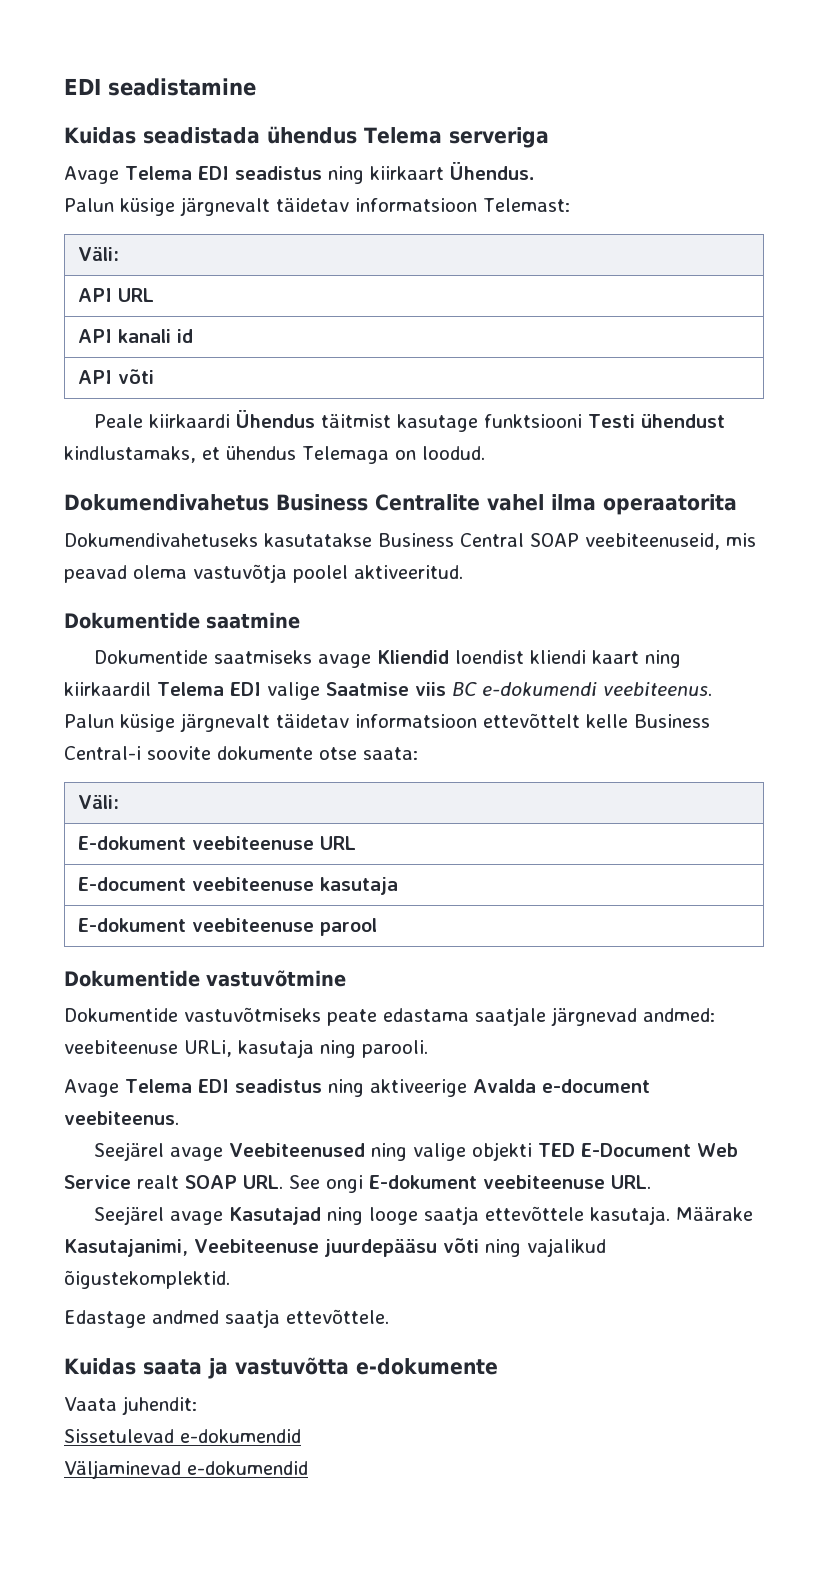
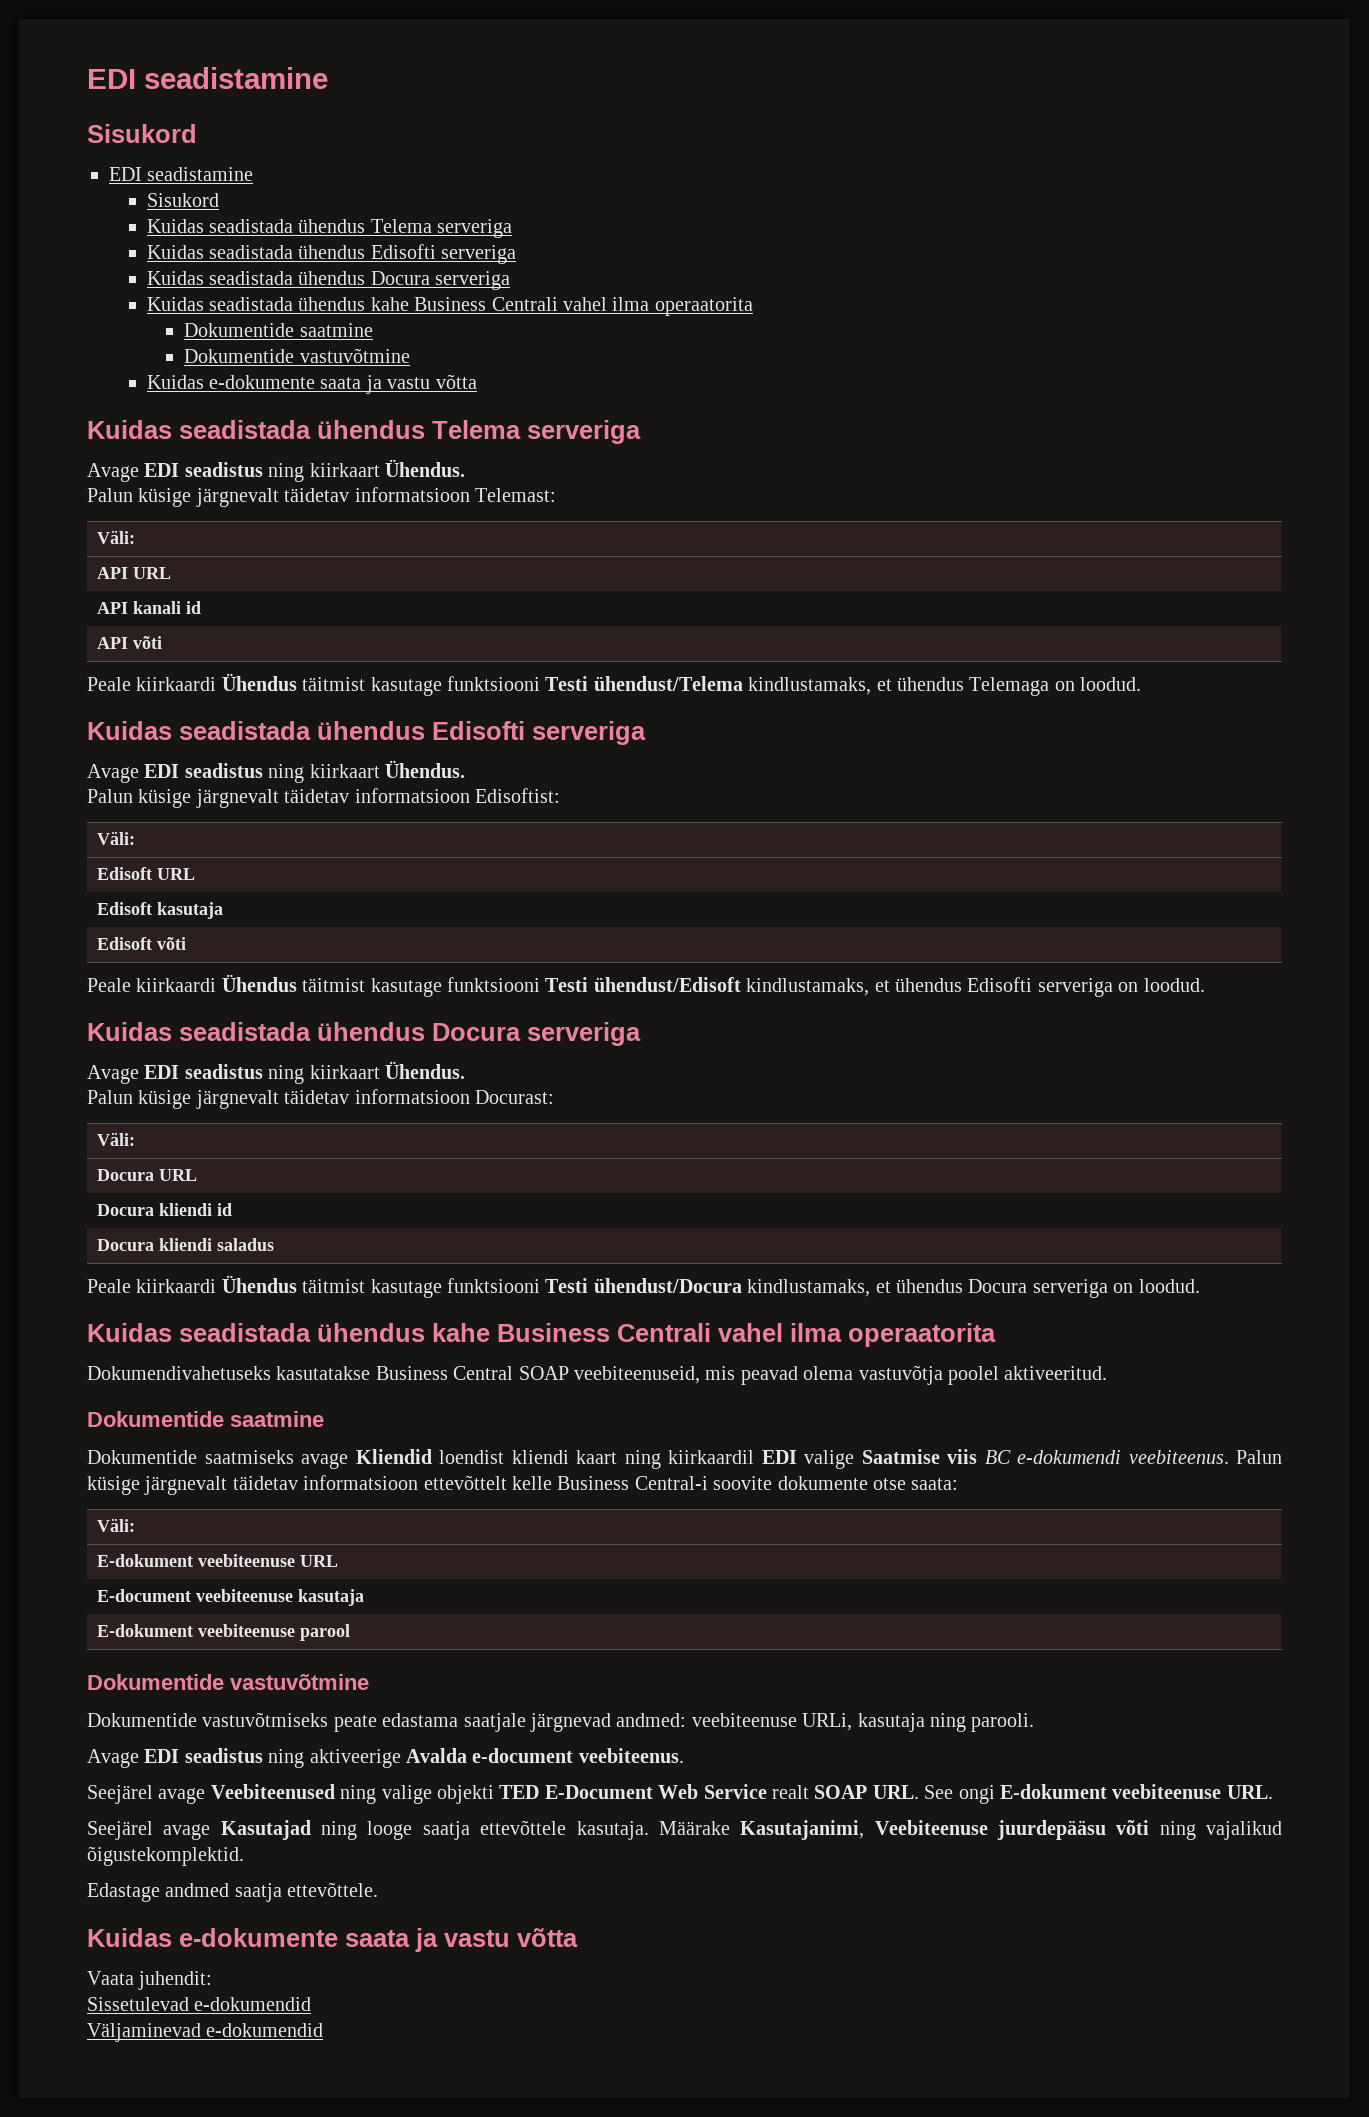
[64,78,256,96] EDI seadistamine -> [87,67,328,89] [87,124,197,143] [109,167,254,181] [146,193,219,207] [146,219,513,238] [146,244,517,264] [146,271,511,290] [146,297,753,316] [184,323,373,337] [184,348,410,363] [146,374,477,394] EDI seadistamine // Sisukord // EDI seadistamine // Sisukord // Kuidas seadistada ühendus Telema serveriga // Kuidas seadistada ühendus Edisofti serveriga // Kuidas seadistada ühendus Docura serveriga // Kuidas seadistada ühendus kahe Business Centrali vahel ilma operaatorita // Dokumentide saatmine // Dokumentide vastuvõtmine // Kuidas e-dokumente saata ja vastu võtta
[125,166,192,180] Telema -> (139, 472) none
[640,414,725,428] ühendust -> [593,676,743,691] ühendust/Telema
[64,494,480,511] Dokumendivahetus Business Centralite -> [87,721,646,745] [87,760,465,783] [87,788,560,808] [97,831,136,845] [97,867,196,880] [97,902,224,919] [97,937,187,950] [87,974,1205,997] [87,1022,641,1046] [87,1061,465,1084] [87,1089,554,1109] [97,1132,136,1146] [97,1169,198,1181] [97,1203,233,1216] [97,1238,275,1251] [87,1275,1200,1298] [87,1323,711,1342] Kuidas seadistada ühendus Edisofti serveriga // Avage EDI seadistus ning kiirkaart Ühendus. // Palun küsige järgnevalt täidetav informatsioon Edisoftist: // Väli: // Edisoft URL // Edisoft kasutaja // Edisoft võti // Peale kiirkaardi Ühendus täitmist kasutage funktsiooni Testi ühendust/Edisoft kindlustamaks, et ühendus Edisofti serveriga on loodud. // Kuidas seadistada ühendus Docura serveriga // Avage EDI seadistus ning kiirkaart Ühendus. // Palun küsige järgnevalt täidetav informatsioon Docurast: // Väli: // Docura URL // Docura kliendi id // Docura kliendi saladus // Peale kiirkaardi Ühendus täitmist kasutage funktsiooni Testi ühendust/Docura kindlustamaks, et ühendus Docura serveriga on loodud. // Kuidas seadistada ühendus kahe Business Centrali
[157,682,224,696] Telema -> (754, 1457) none
[125,1079,192,1093] Telema -> (139, 1758) none
[143,1357,498,1379] saata ja vastuvõtta e-dokumente -> [179,1928,578,1952] e-dokumente saata ja vastu võtta

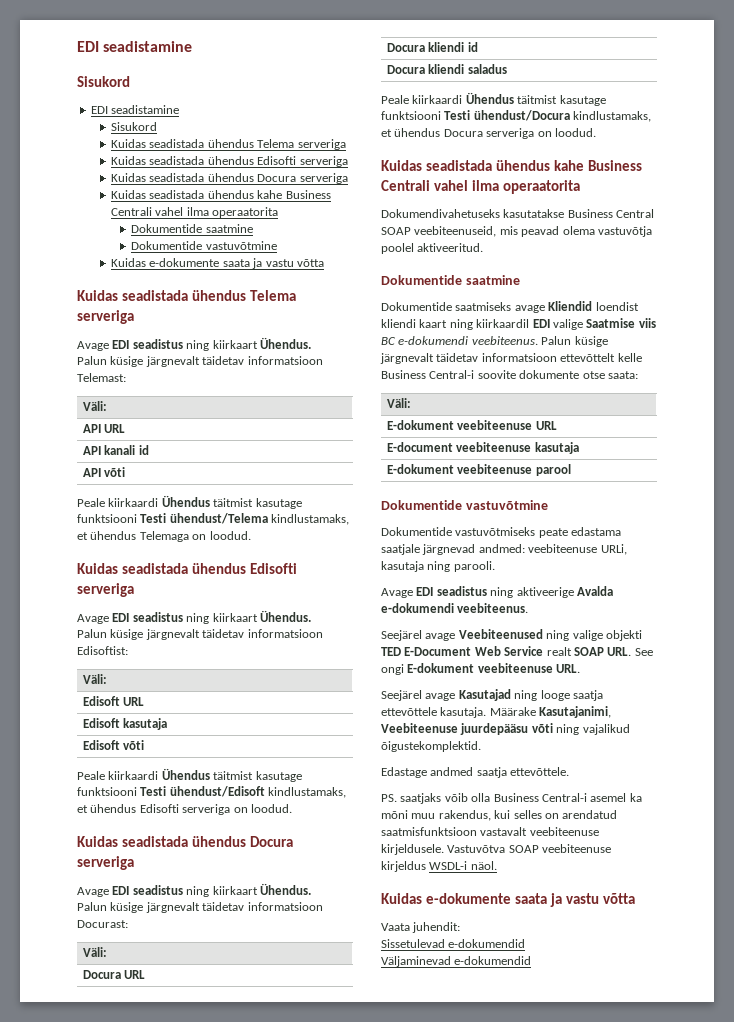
[472,1748,574,1763] e-document -> [381,603,454,613] e-dokumendi
(379, 1889) none -> [381,793,642,804] [381,810,618,821] [381,827,599,836] [381,844,612,855] [381,861,497,872] // PS. saatjaks võib olla Business Central-i asemel ka mõni muu rakendus, kui selles on arendatud saatmisfunktsioon vastavalt veebiteenuse kirjeldusele. Vastuvõtva SOAP veebiteenuse kirjeldus WSDL-i näol.

